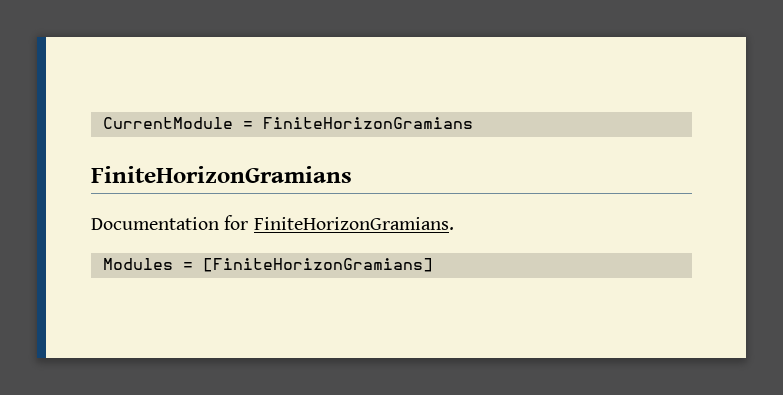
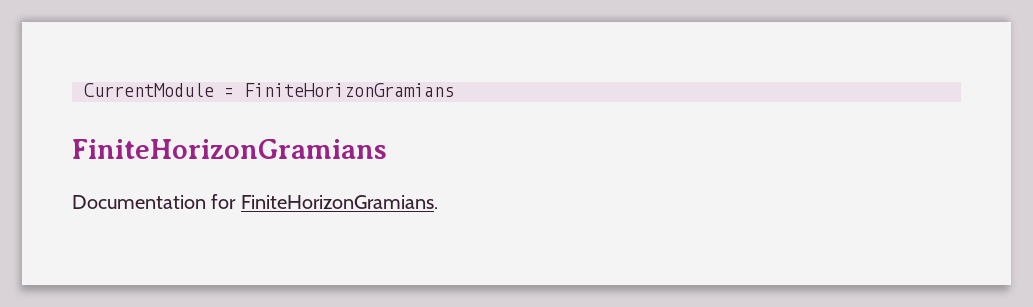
[102,258,433,272] // Modules = [FiniteHorizonGramians] -> (438, 202) none

